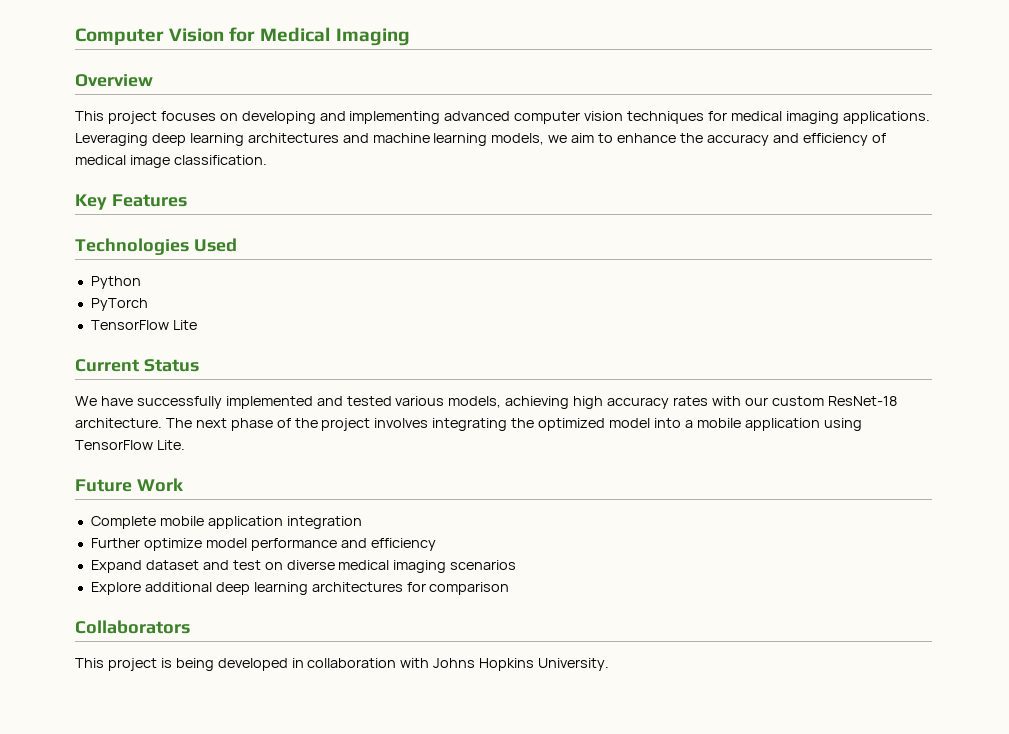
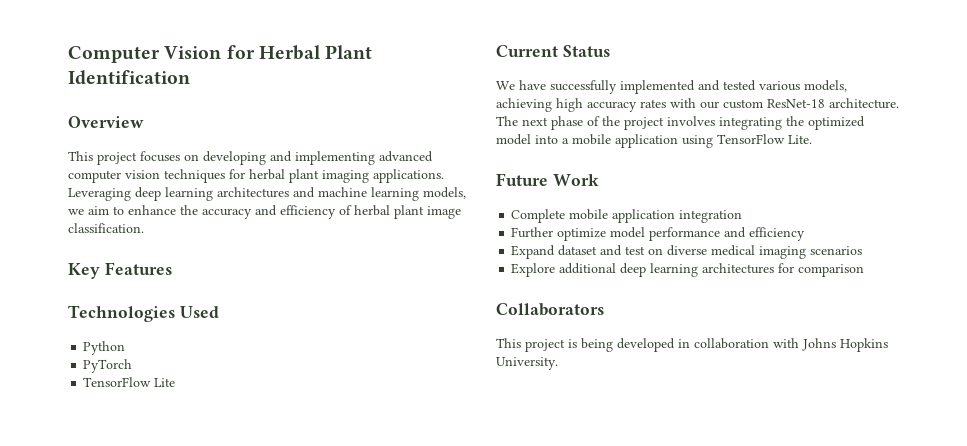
[260,27,410,46] Medical Imaging -> [258,45,373,60] [68,70,190,85] Herbal Plant Identification
[730,111,782,121] medical -> [249,169,319,183] herbal plant
[75,155,126,165] medical -> [354,205,424,219] herbal plant

